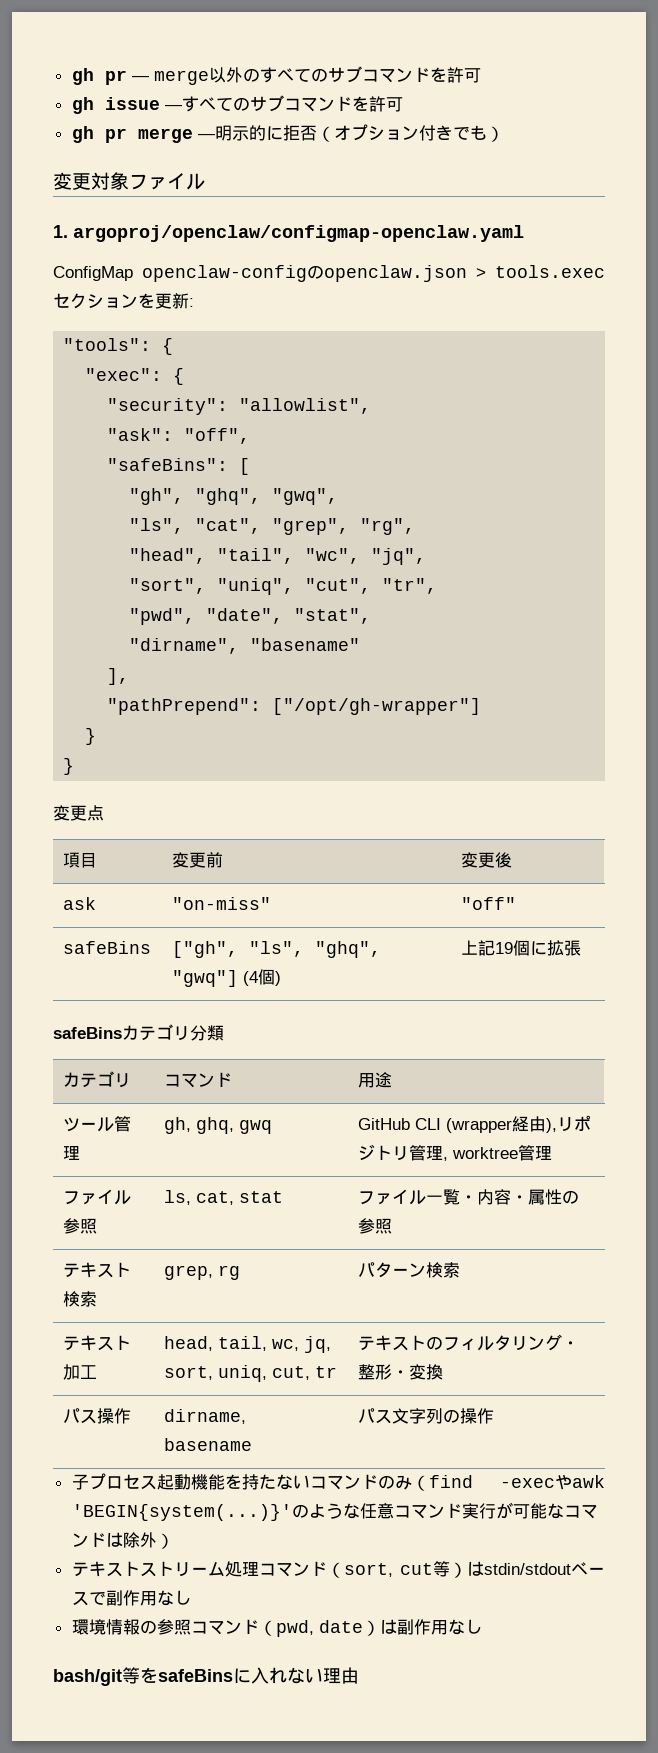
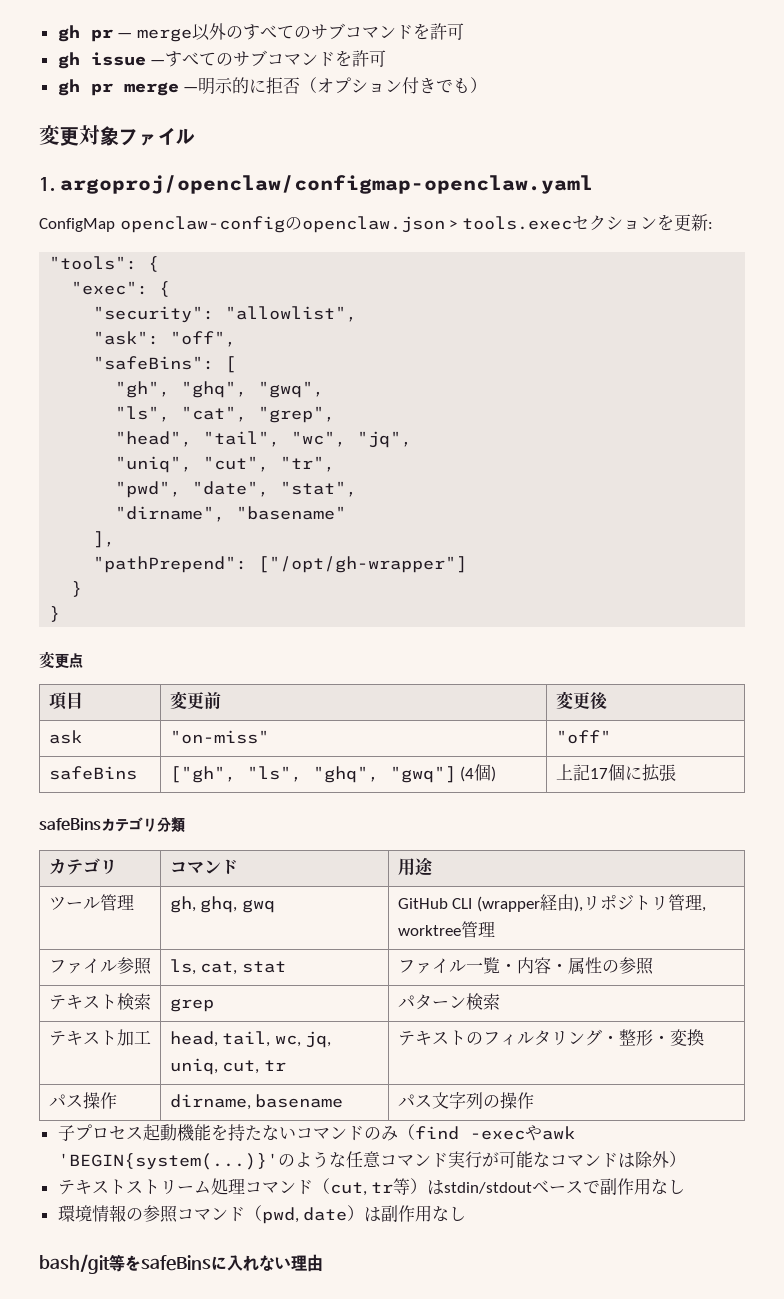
[360,518,416,535] "rg", -> (336, 414) none
[129,578,207,594] "sort", -> (413, 439) none
[495,942,514,954] 19 -> [589,768,608,779] 17
[164,1265,241,1280] grep, rg -> [169,998,214,1012] grep
[164,1366,214,1380] sort, -> (332, 1039) none
[343,1563,433,1577] sort, cut -> [329,1182,394,1196] cut, tr

